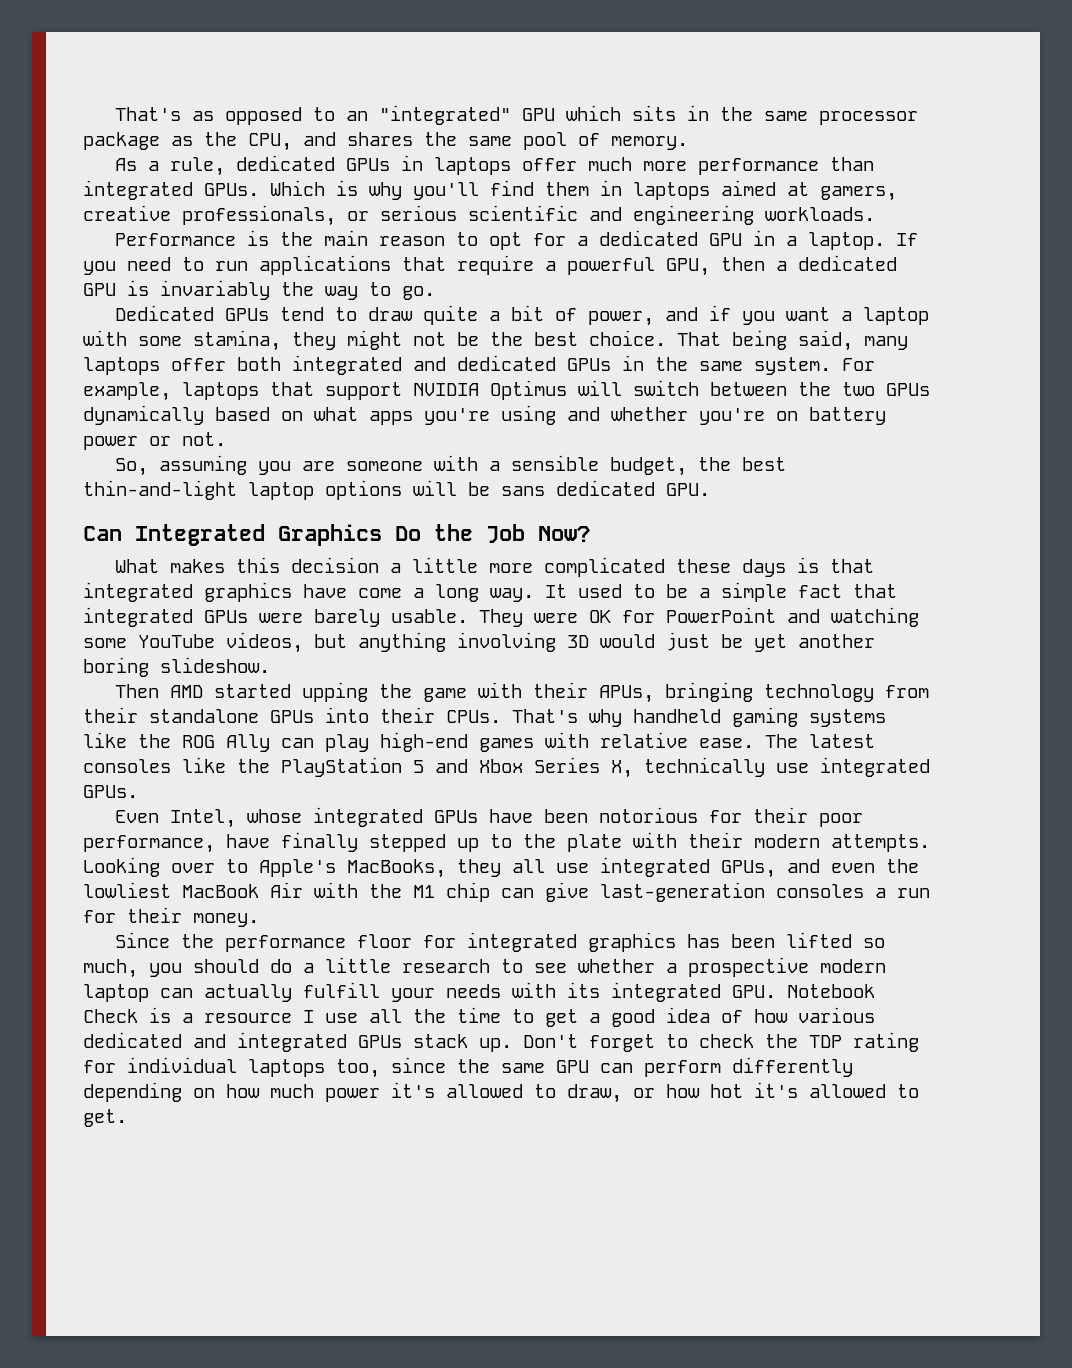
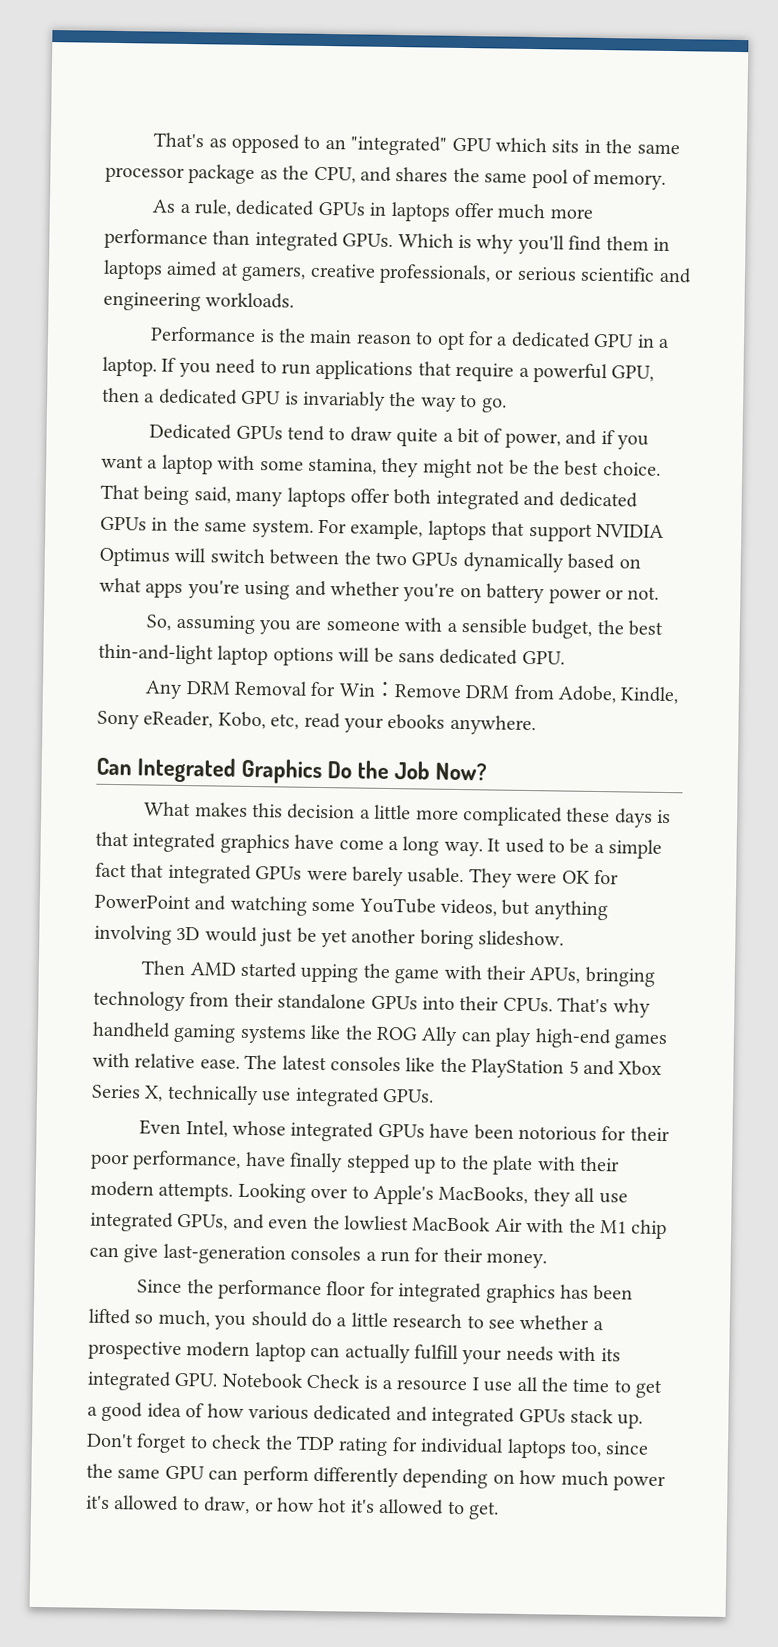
(710, 489) none -> [145,680,680,705] [97,710,536,736] // Any DRM Removal for Win：Remove DRM from Adobe, Kindle, Sony eReader, Kobo, etc, read your ebooks anywhere.

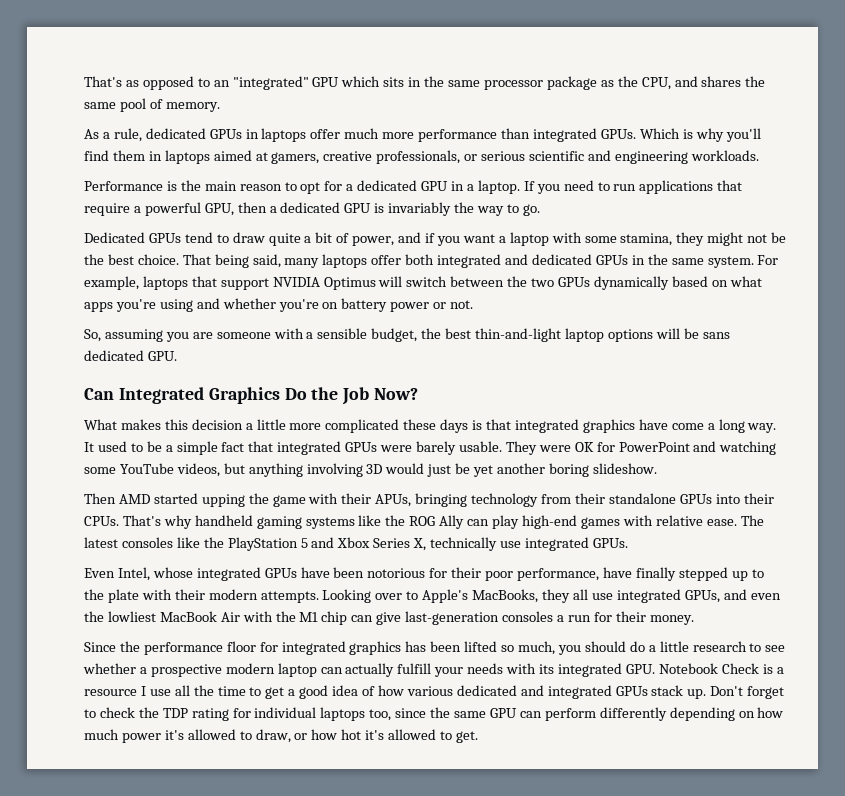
[145,680,680,705] [97,710,536,736] // Any DRM Removal for Win：Remove DRM from Adobe, Kindle, Sony eReader, Kobo, etc, read your ebooks anywhere. -> (177, 356) none

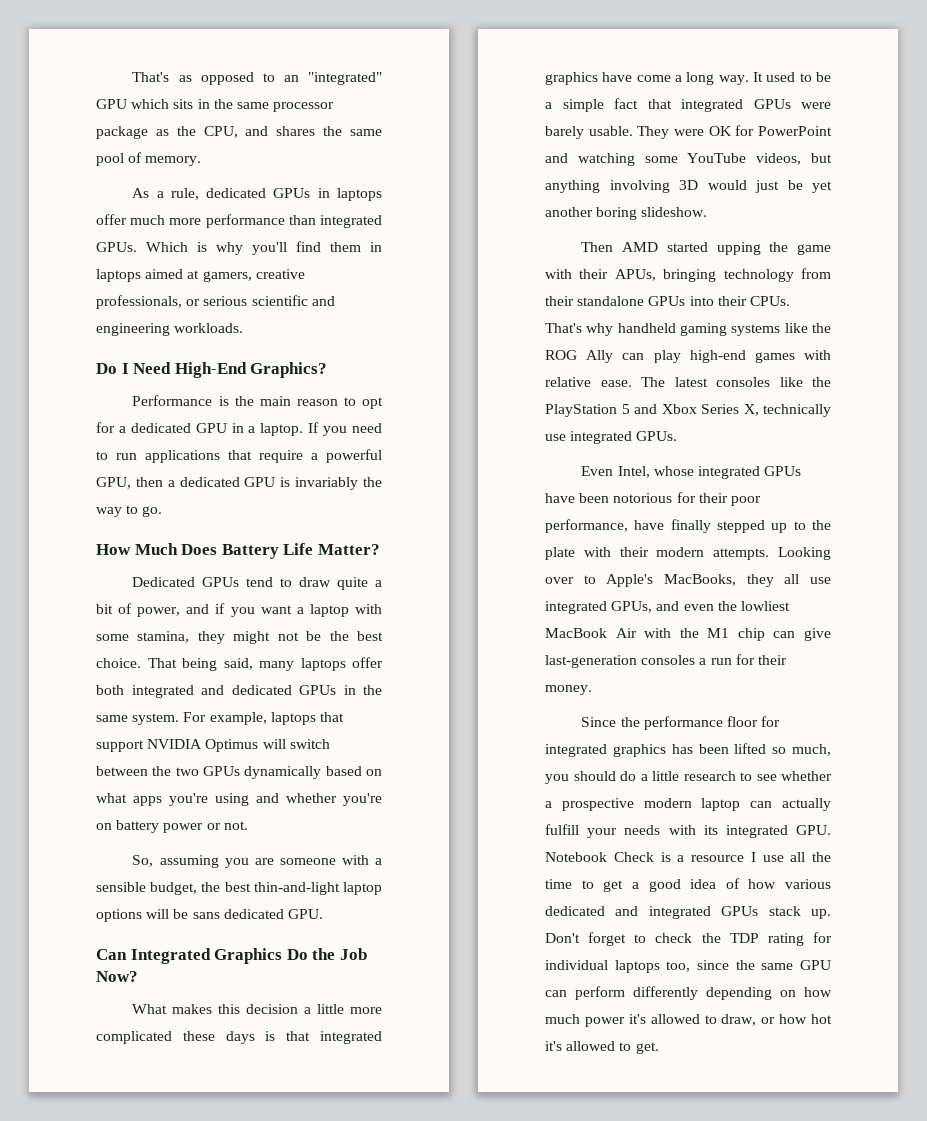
(759, 155) none -> [96,362,328,378] // Do I Need High-End Graphics?
(540, 210) none -> [96,543,380,559] // How Much Does Battery Life Matter?

